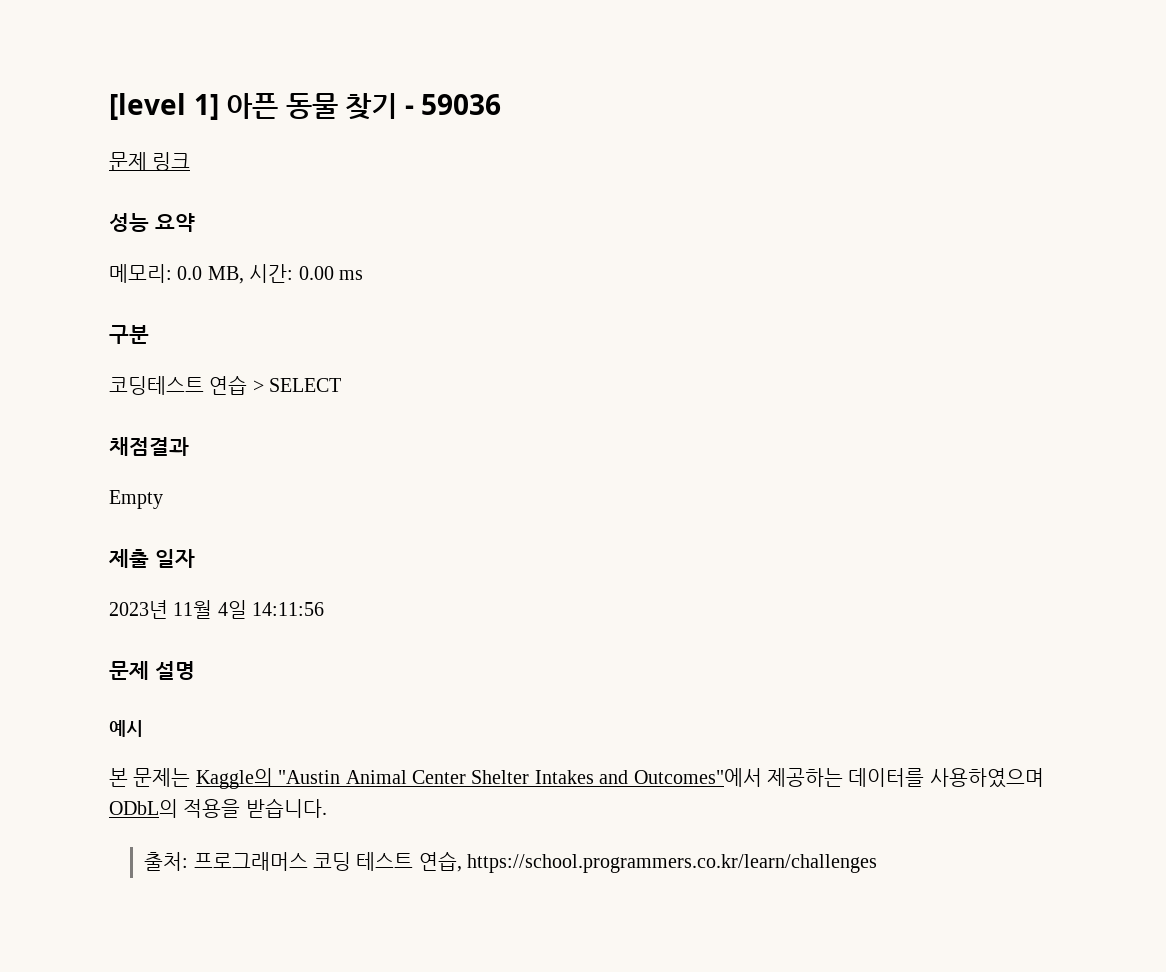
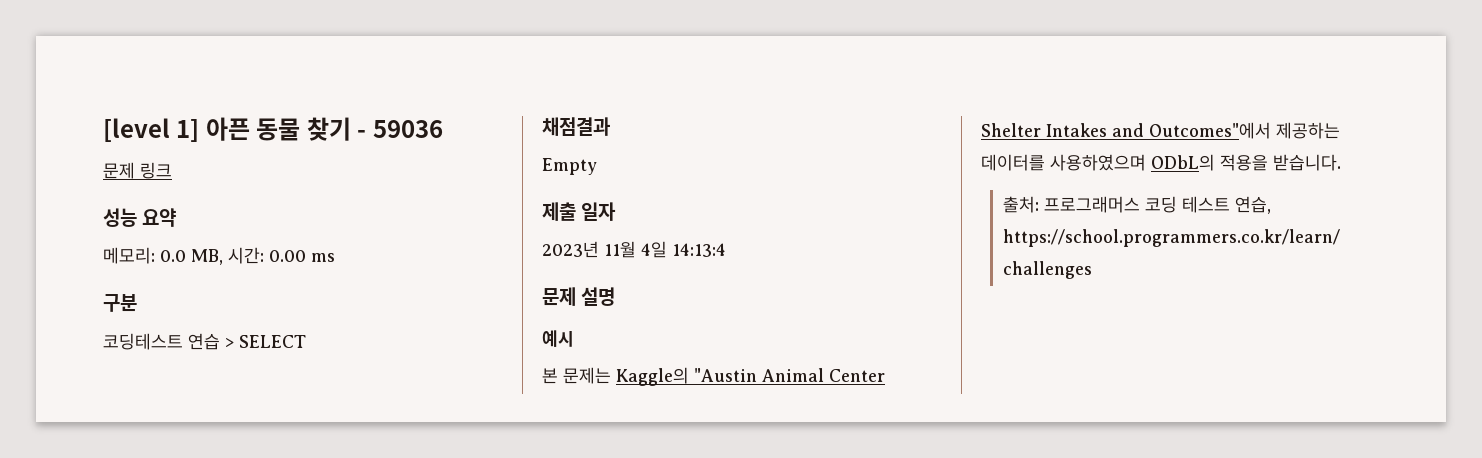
[252,602,325,616] 14:11:56 -> [672,243,726,257] 14:13:4

